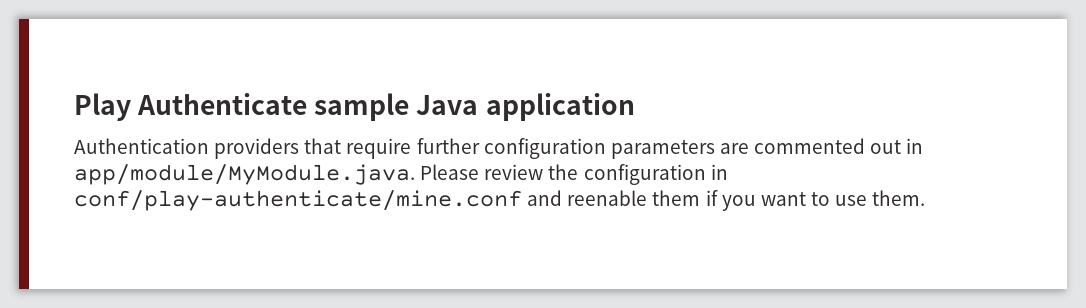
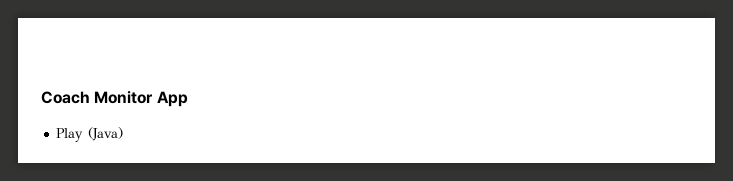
[74,93,635,121] [74,138,924,159] [74,164,728,185] [74,190,926,211] Play Authenticate sample Java application // Authentication providers that require further configuration parameters are commented out in app/module/MyModule.java. Please review the configuration in conf/play-authenticate/mine.conf and reenable them if you want to use them. -> [41,91,188,107] [56,127,124,142] Coach Monitor App // Play (Java)

